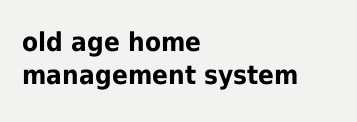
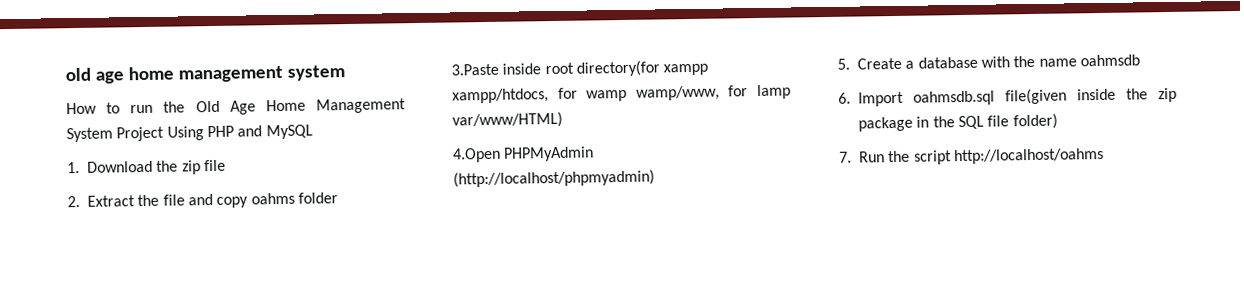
(298, 77) none -> [66,98,406,115] [66,124,313,143] [67,159,226,175] [67,192,338,208] [451,60,709,77] [452,84,791,104] [452,111,563,129] [452,146,595,163] [453,169,655,188] [837,54,1140,70] [838,87,1177,107] [858,113,1058,132] [839,147,1104,165] // How to run the Old Age Home Management System Project Using PHP and MySQL // 1. Download the zip file // 2. Extract the file and copy oahms folder // 3.Paste inside root directory(for xampp xampp/htdocs, for wamp wamp/www, for lamp var/www/HTML) // 4.Open PHPMyAdmin (http://localhost/phpmyadmin) // 5. Create a database with the name oahmsdb // 6. Import oahmsdb.sql file(given inside the zip package in the SQL file folder) // 7. Run the script http://localhost/oahms

